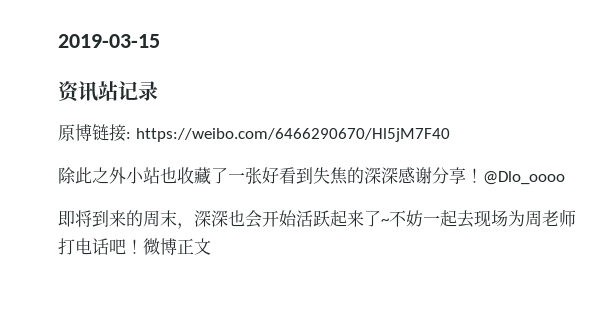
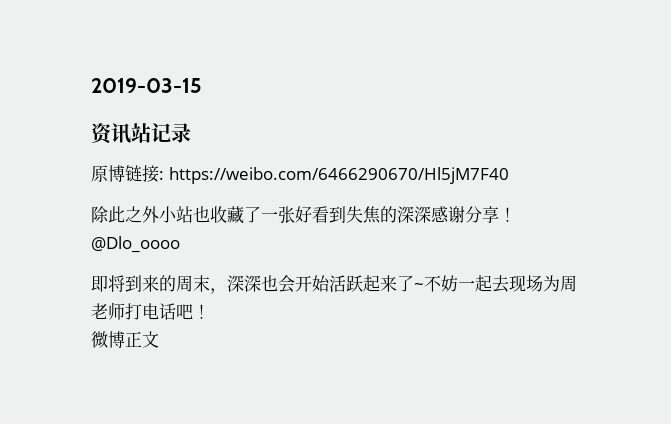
(143, 246) none -> (210, 311) //

